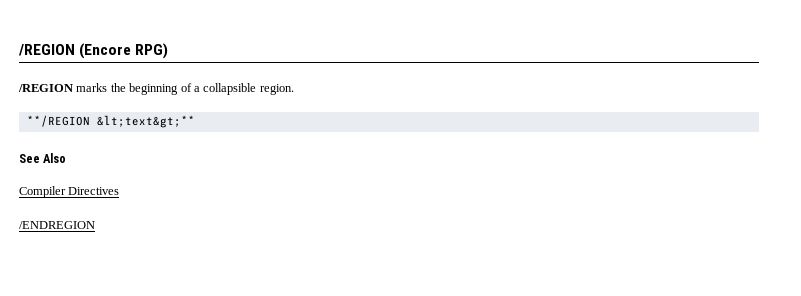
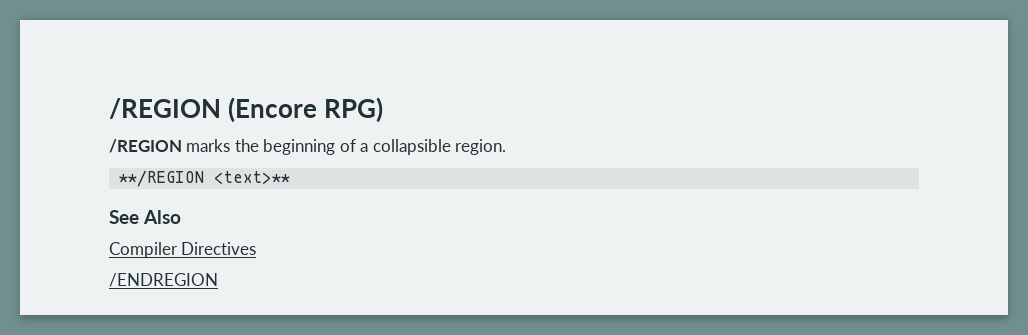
[96,115,195,128] &lt;text&gt;** -> [213,171,290,184] <text>**

